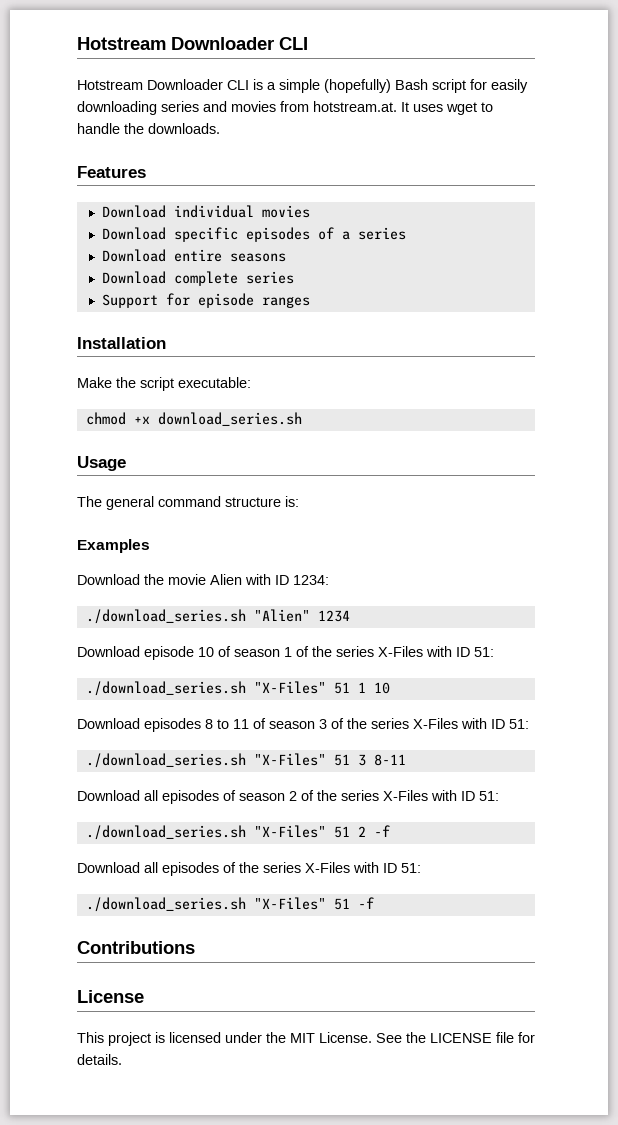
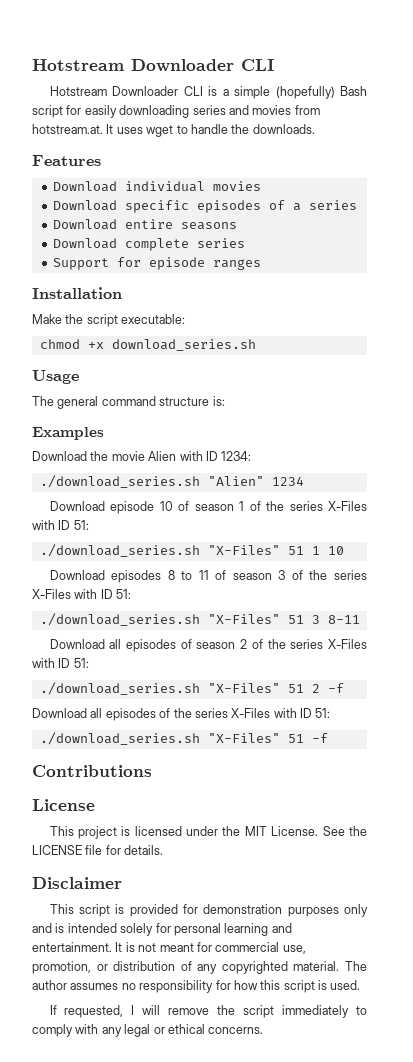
(122, 1059) none -> [32,877,122,889] [49,904,369,917] [32,923,292,936] [32,942,306,954] [32,961,367,974] [32,980,361,993] [49,1005,368,1018] [32,1024,264,1037] // Disclaimer // This script is provided for demonstration purposes only and is intended solely for personal learning and entertainment. It is not meant for commercial use, promotion, or distribution of any copyrighted material. The author assumes no responsibility for how this script is used. // If requested, I will remove the script immediately to comply with any legal or ethical concerns.

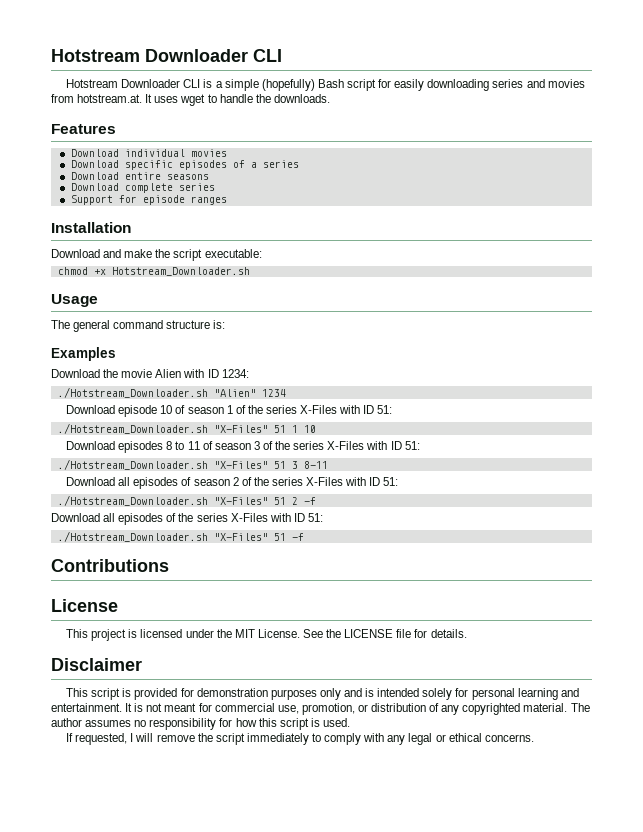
[32,314,62,324] Make -> [51,249,153,258] Download and make
[111,339,256,351] download_series.sh -> [111,267,250,276] Hotstream_Downloader.sh
[39,475,200,488] ./download_series.sh -> [57,387,208,398] ./Hotstream_Downloader.sh
[39,544,200,557] ./download_series.sh -> [57,423,208,434] ./Hotstream_Downloader.sh
[39,613,200,626] ./download_series.sh -> [57,459,208,470] ./Hotstream_Downloader.sh
[39,682,200,695] ./download_series.sh -> [57,495,208,506] ./Hotstream_Downloader.sh
[39,732,200,745] ./download_series.sh -> [57,531,208,542] ./Hotstream_Downloader.sh

